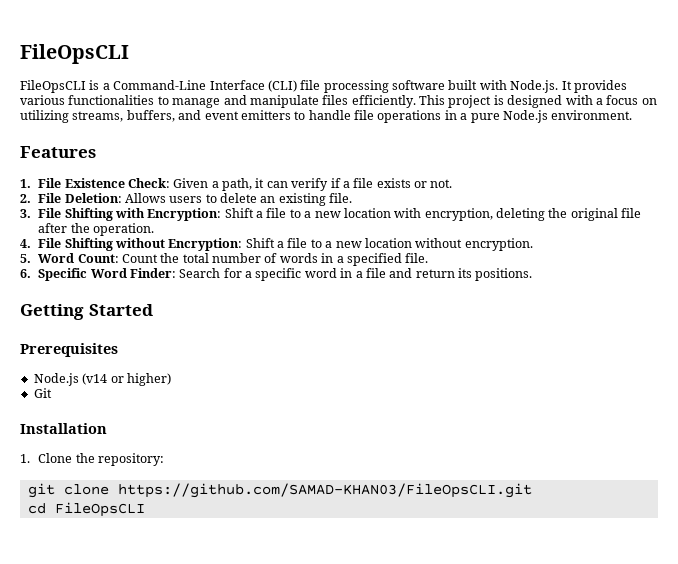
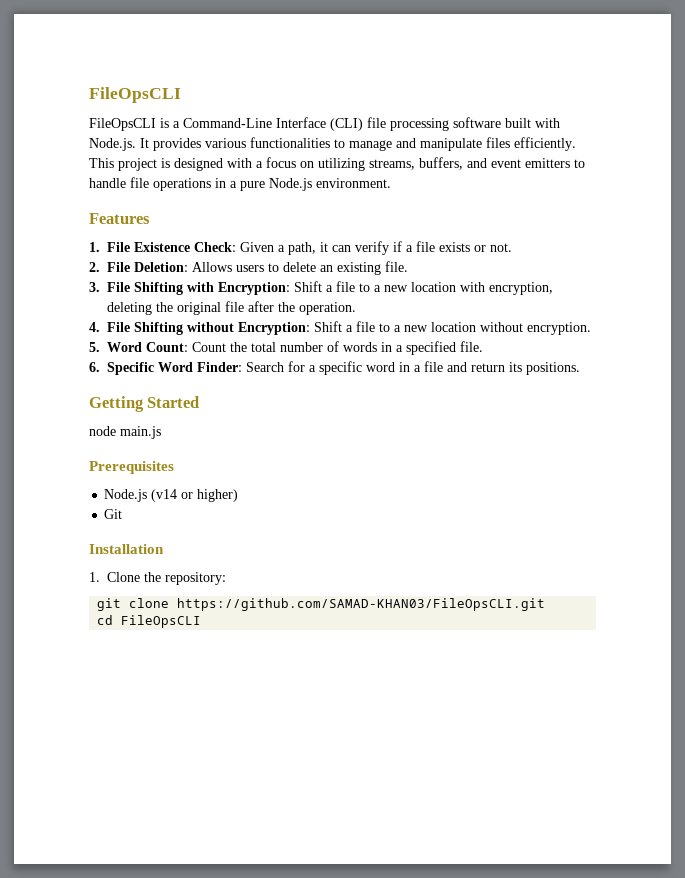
(153, 310) none -> [89,426,161,439] // node main.js

